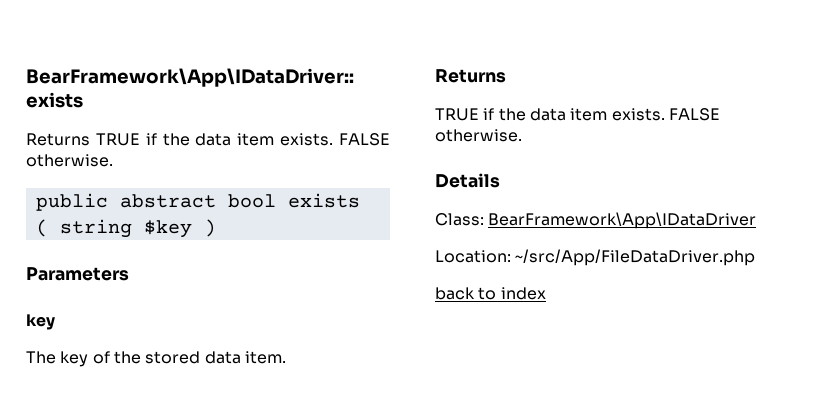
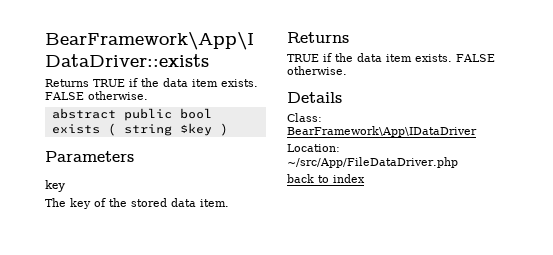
[35,193,216,211] public abstract -> [51,108,172,121] abstract public

